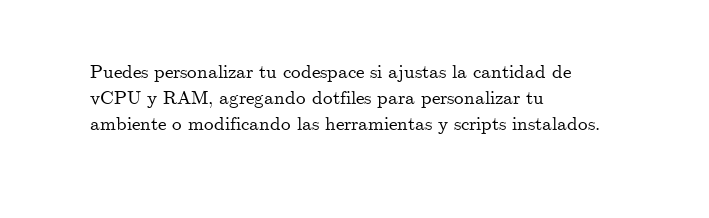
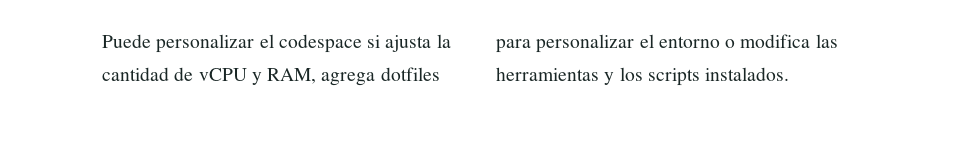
[90,65,277,82] Puedes personalizar tu -> [102,34,274,53] Puede personalizar el
[388,65,446,82] ajustas -> [385,35,432,52] ajusta
[219,91,306,108] agregando -> [321,72,376,86] agrega
[526,92,544,104] [90,117,291,130] tu ambiente o modificando -> [639,34,811,48] el entorno o modifica
(448, 128) none -> [619,67,643,81] los

